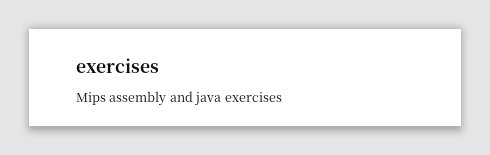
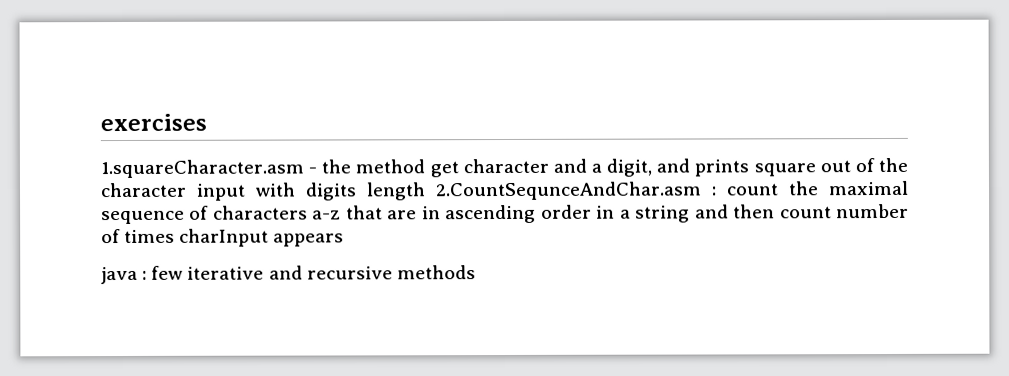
[76,91,282,106] Mips assembly and java exercises -> [100,157,908,179] [100,180,909,201] [101,203,909,225] [101,228,345,247] [101,265,476,285] 1.squareCharacter.asm - the method get character and a digit, and prints square out of the character input with digits length 2.CountSequnceAndChar.asm : count the maximal sequence of characters a-z that are in ascending order in a string and then count number of times charInput appears // java : few iterative and recursive methods

